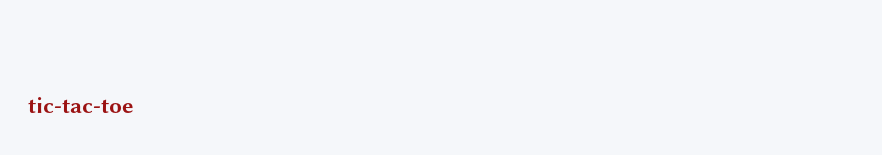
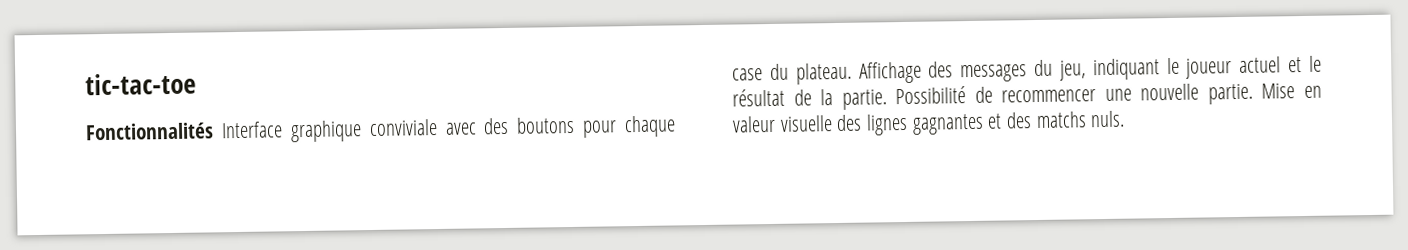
(134, 105) none -> [85,115,676,143] [732,55,1322,85] [732,83,1322,110] [732,110,1126,136] // Fonctionnalités Interface graphique conviviale avec des boutons pour chaque case du plateau. Affichage des messages du jeu, indiquant le joueur actuel et le résultat de la partie. Possibilité de recommencer une nouvelle partie. Mise en valeur visuelle des lignes gagnantes et des matchs nuls.

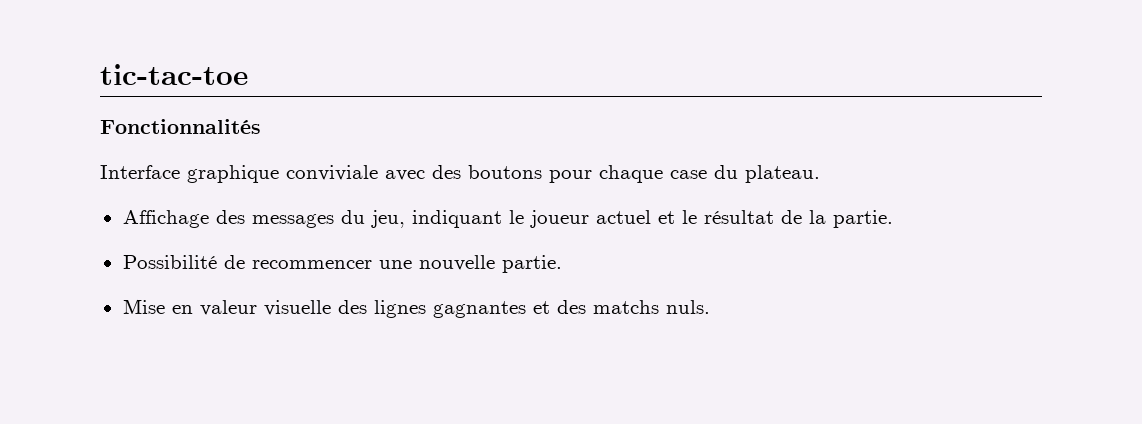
(214, 131) none -> (261, 126) //
(852, 73) none -> (820, 174) //
(887, 99) none -> (893, 219) //
(1253, 94) none -> (562, 264) //

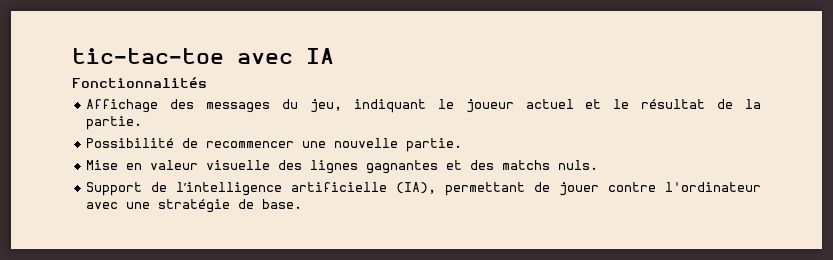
(248, 74) none -> [237,48,334,64] avec IA
[100,165,820,183] // Interface graphique conviviale avec des boutons pour chaque case du plateau. -> (207, 82) none
(710, 307) none -> [86,182,762,196] [86,199,303,213] // Support de l’intelligence artificielle (IA), permettant de jouer contre l'ordinateur avec une stratégie de base.

